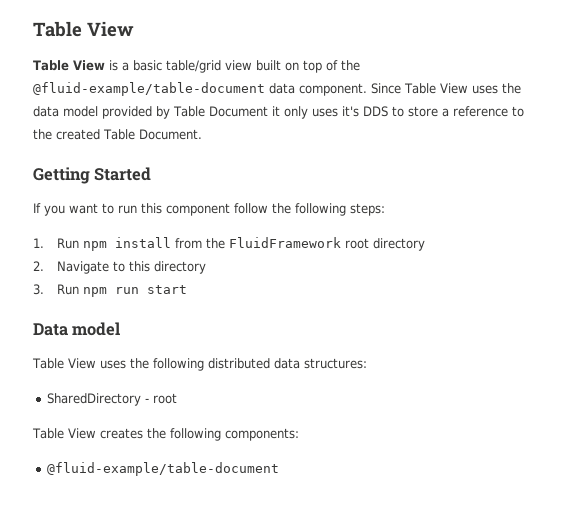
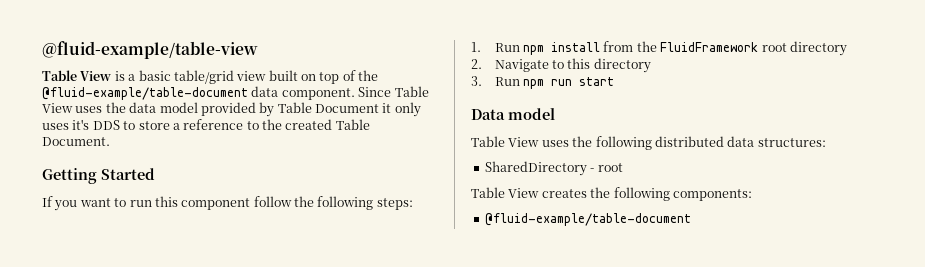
[33,21,134,37] Table View -> [42,41,258,59] @fluid-example/table-view

